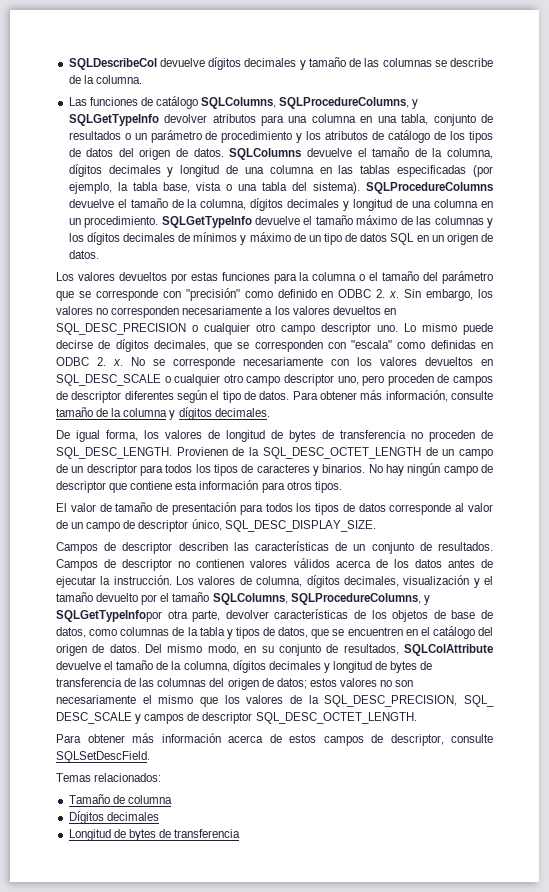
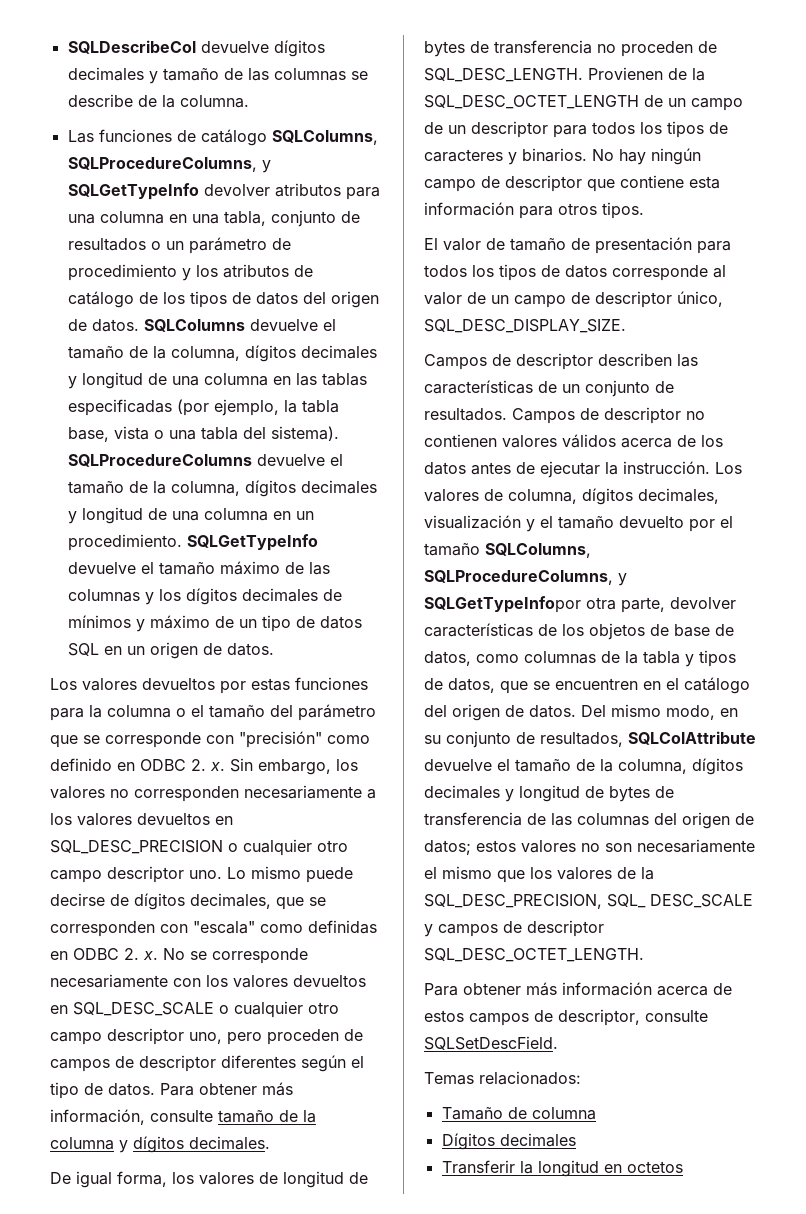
[68,829,241,841] Longitud de bytes de transferencia -> [441,1160,683,1177] Transferir la longitud en octetos

